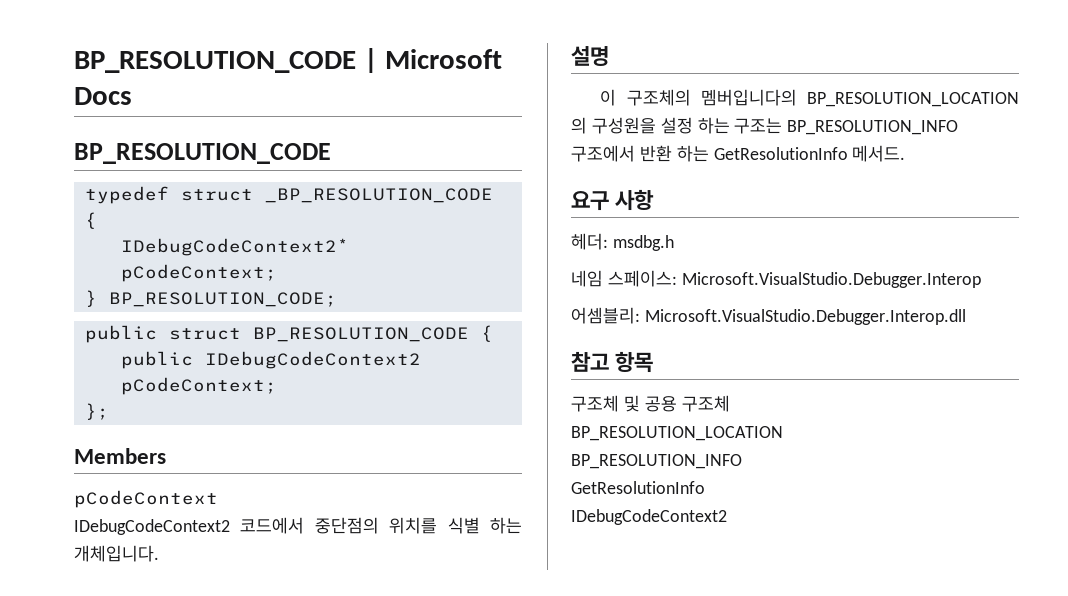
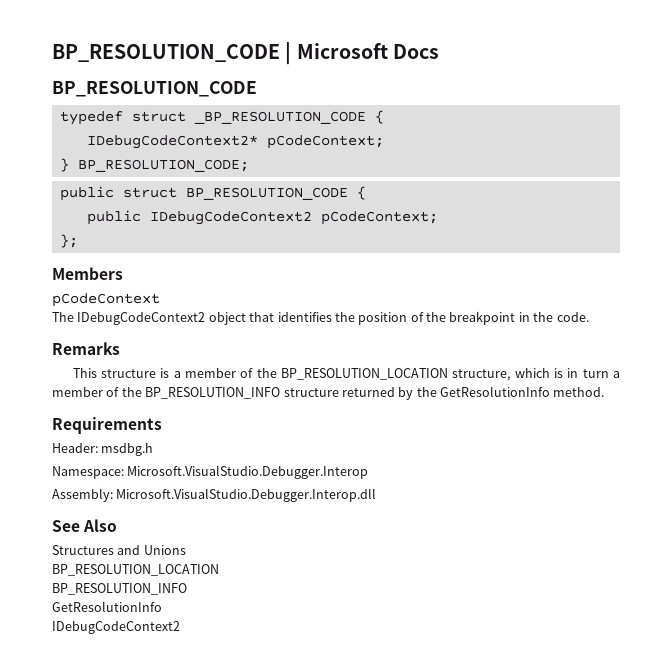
[74,517,522,535] [74,545,159,562] [571,46,609,67] [600,89,1019,107] [571,117,959,135] [571,145,906,162] [571,189,655,211] [571,233,608,250] IDebugCodeContext2 코드에서 중단점의 위치를 식별 하는 개체입니다. // 설명 // 이 구조체의 멤버입니다의 BP_RESOLUTION_LOCATION 의 구성원을 설정 하는 구조는 BP_RESOLUTION_INFO 구조에서 반환 하는 GetResolutionInfo 메서드. // 요구 사항 // 헤더: -> [52,311,589,325] [52,342,120,355] [72,368,620,381] [52,386,605,400] [52,417,162,434] [52,443,98,453] The IDebugCodeContext2 object that identifies the position of the breakpoint in the code. // Remarks // This structure is a member of the BP_RESOLUTION_LOCATION structure, which is in turn a member of the BP_RESOLUTION_INFO structure returned by the GetResolutionInfo method. // Requirements // Header:
[571,270,677,287] 네임 스페이스: -> [52,466,124,479] Namespace:
[571,307,640,324] 어셈블리: -> [52,488,113,502] Assembly:
[571,351,654,373] [571,395,730,412] 참고 항목 // 구조체 및 공용 구조체 -> [52,519,118,532] [52,545,186,555] See Also // Structures and Unions

